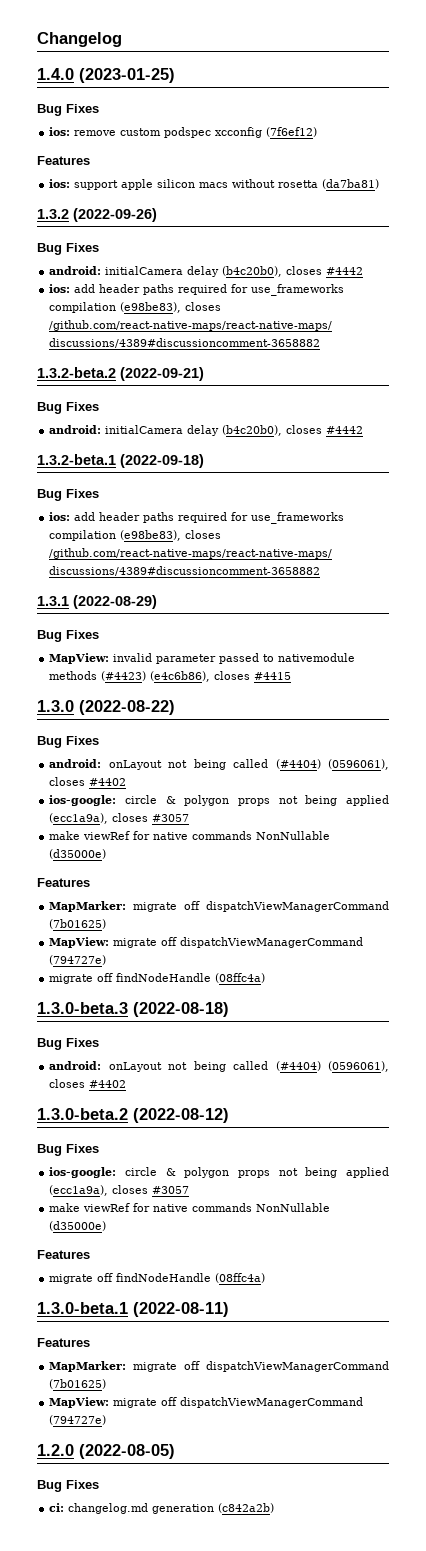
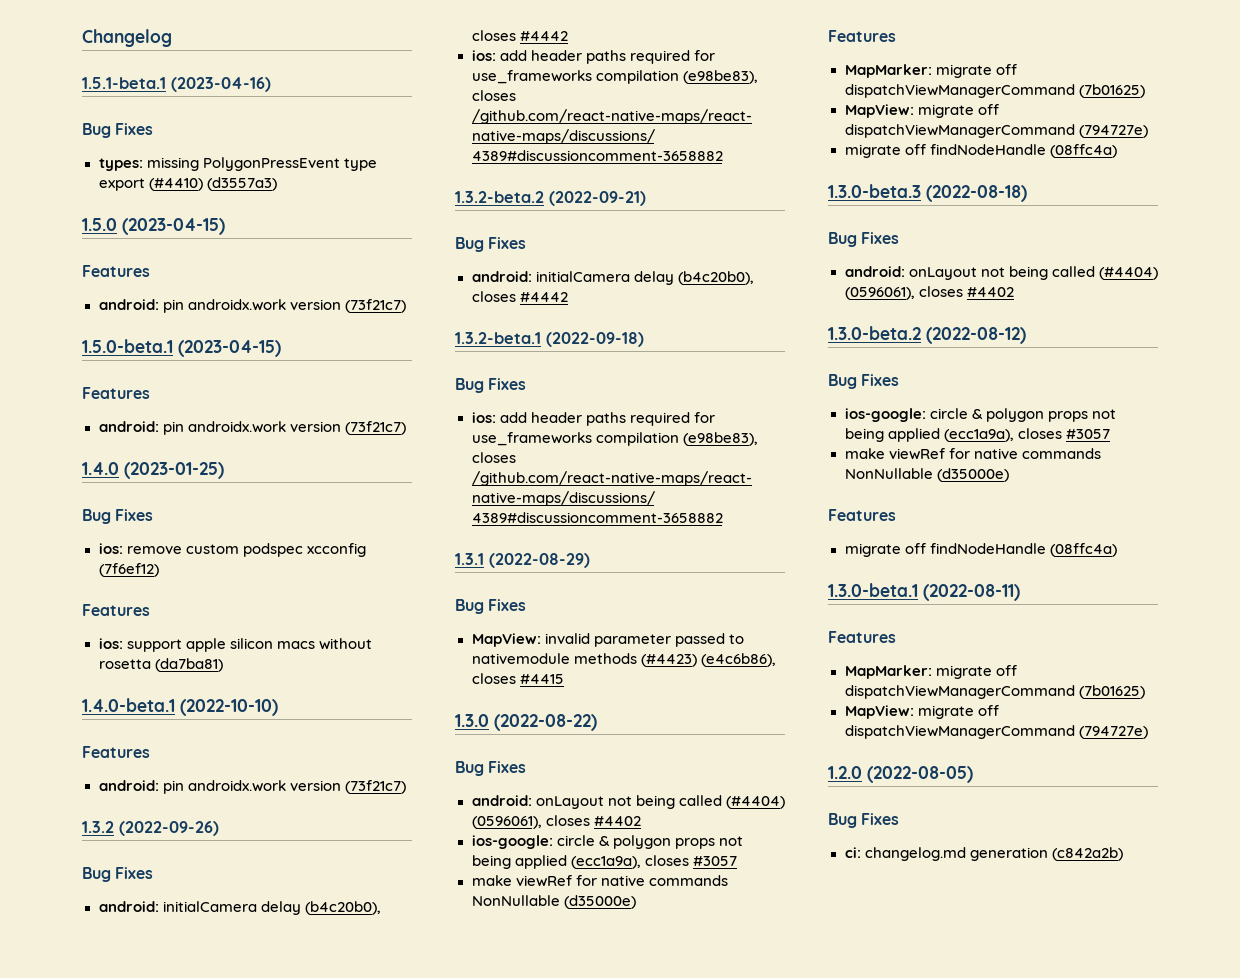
(122, 39) none -> [82,77,271,92] [82,123,154,138] [98,157,377,171] [98,177,277,191] [82,218,225,235] [82,265,150,277] [98,299,406,313] [82,339,281,357] [82,387,150,399] [98,421,406,435] // 1.5.1-beta.1 (2023-04-16) // Bug Fixes // types: missing PolygonPressEvent type export (#4410) (d3557a3) // 1.5.0 (2023-04-15) // Features // android: pin androidx.work version (73f21c7) // 1.5.0-beta.1 (2023-04-15) // Features // android: pin androidx.work version (73f21c7)
(380, 184) none -> [82,698,278,716] [82,746,150,758] [98,780,406,794] // 1.4.0-beta.1 (2022-10-10) // Features // android: pin androidx.work version (73f21c7)

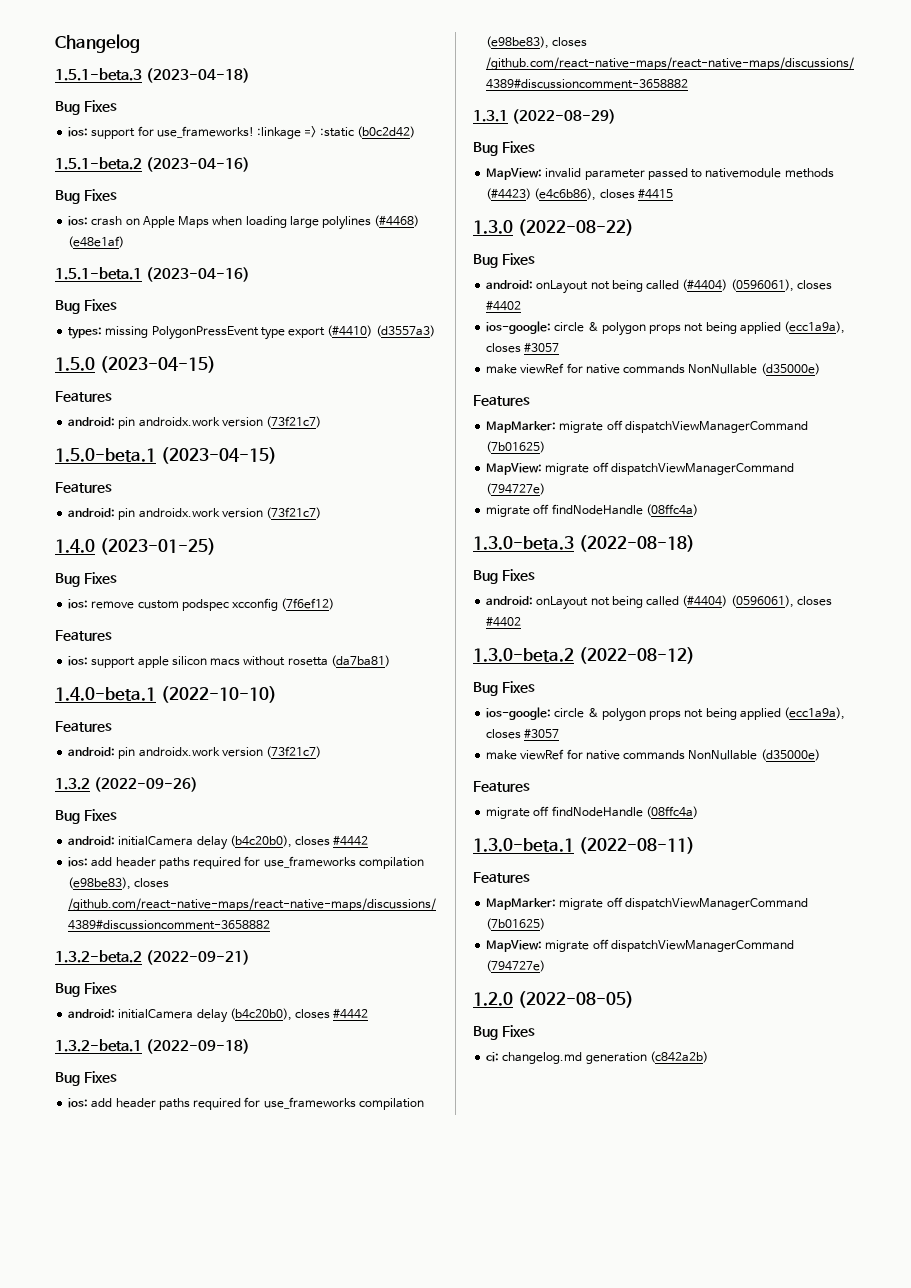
(172, 38) none -> [55,68,251,83] [55,100,117,115] [68,126,415,139] [55,157,251,172] [55,189,117,204] [68,215,420,230] [68,236,125,248] // 1.5.1-beta.3 (2023-04-18) // Bug Fixes // ios: support for use_frameworks! :linkage => :static (b0c2d42) // 1.5.1-beta.2 (2023-04-16) // Bug Fixes // ios: crash on Apple Maps when loading large polylines (#4468) (e48e1af)

